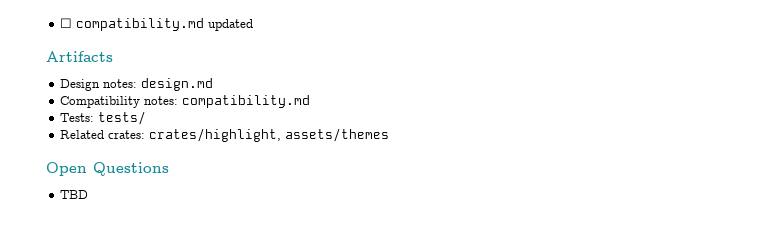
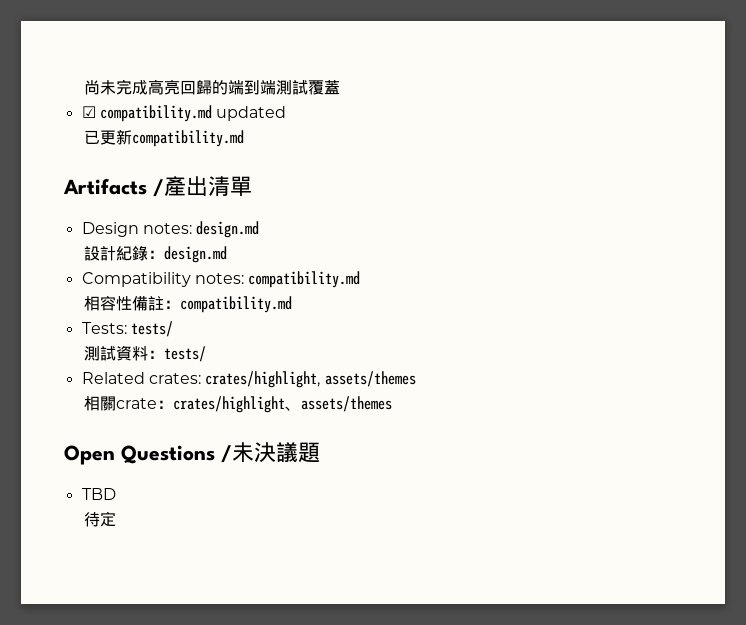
[60,18,73,28] ☐ -> [84,79,341,95] [81,106,96,118] 尚未完成高亮回歸的端到端測試覆蓋 // ☑
(254, 25) none -> [84,129,245,147] // 已更新compatibility.md
(113, 56) none -> [153,176,252,197] /產出清單
(214, 84) none -> [84,245,228,263] // 設計紀錄：design.md
(311, 101) none -> [84,295,293,313] // 相容性備註：compatibility.md
(147, 118) none -> [84,345,207,362] // 測試資料：tests/
(390, 135) none -> [84,396,393,413] // 相關crate：crates/highlight、assets/themes
(169, 169) none -> [221,442,320,463] /未決議題
(89, 194) none -> [84,511,117,527] // 待定

